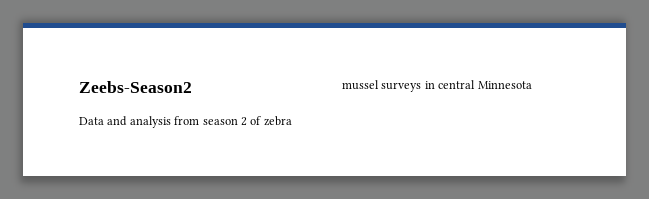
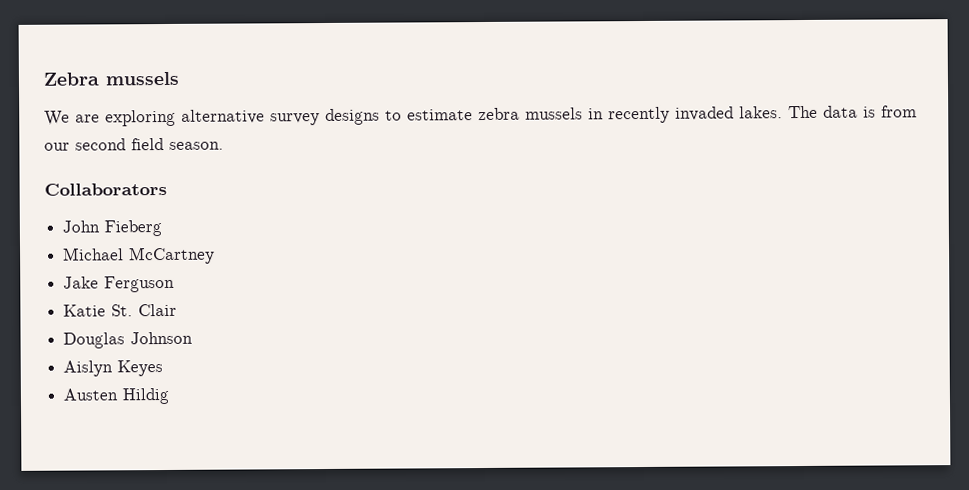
[79,81,192,93] [79,116,292,128] [342,80,532,92] Zeebs-Season2 // Data and analysis from season 2 of zebra mussel surveys in central Minnesota -> [43,71,179,86] [44,105,917,127] [44,138,224,151] [44,182,167,196] [62,220,163,237] [63,246,216,265] [63,275,176,293] [63,303,178,317] [63,331,194,349] [63,360,164,377] [63,387,170,405] Zebra mussels // We are exploring alternative survey designs to estimate zebra mussels in recently invaded lakes. The data is from our second field season. // Collaborators // John Fieberg // Michael McCartney // Jake Ferguson // Katie St. Clair // Douglas Johnson // Aislyn Keyes // Austen Hildig

